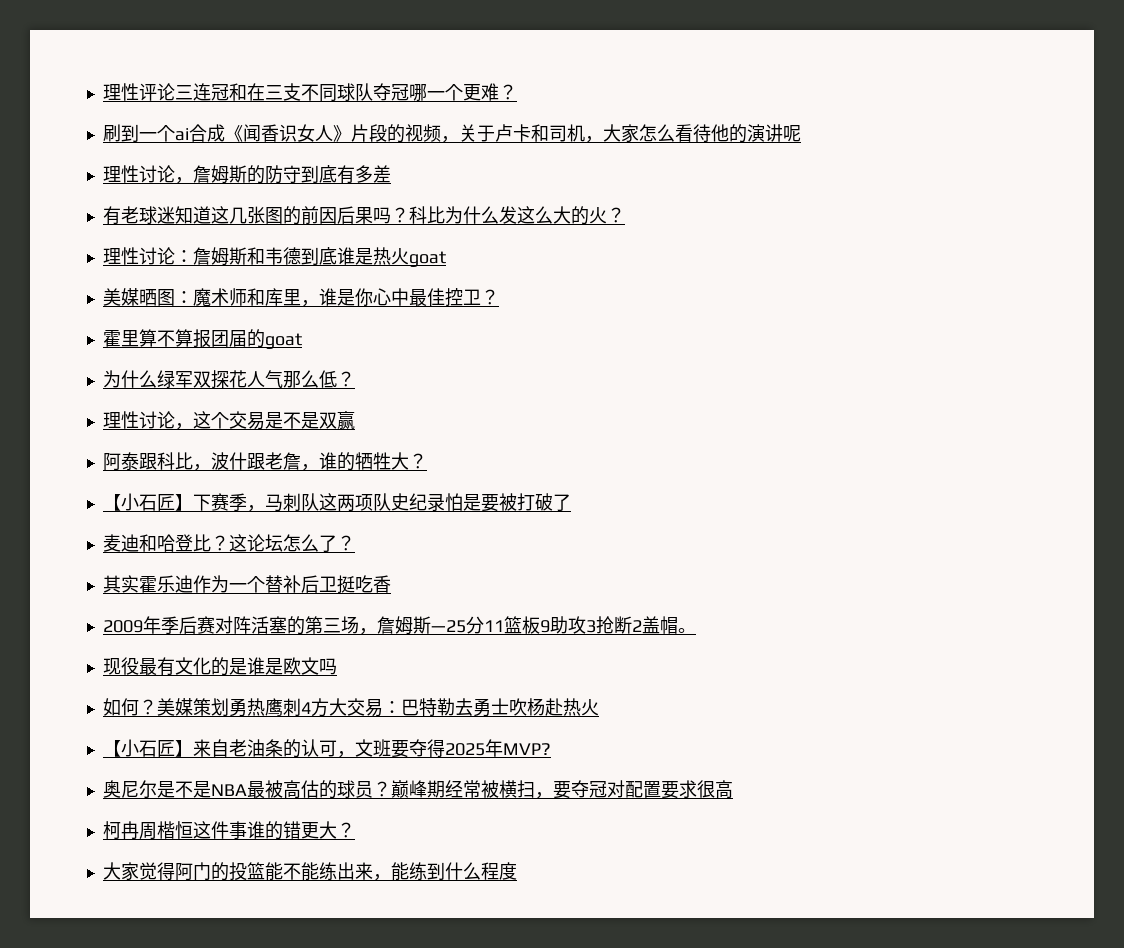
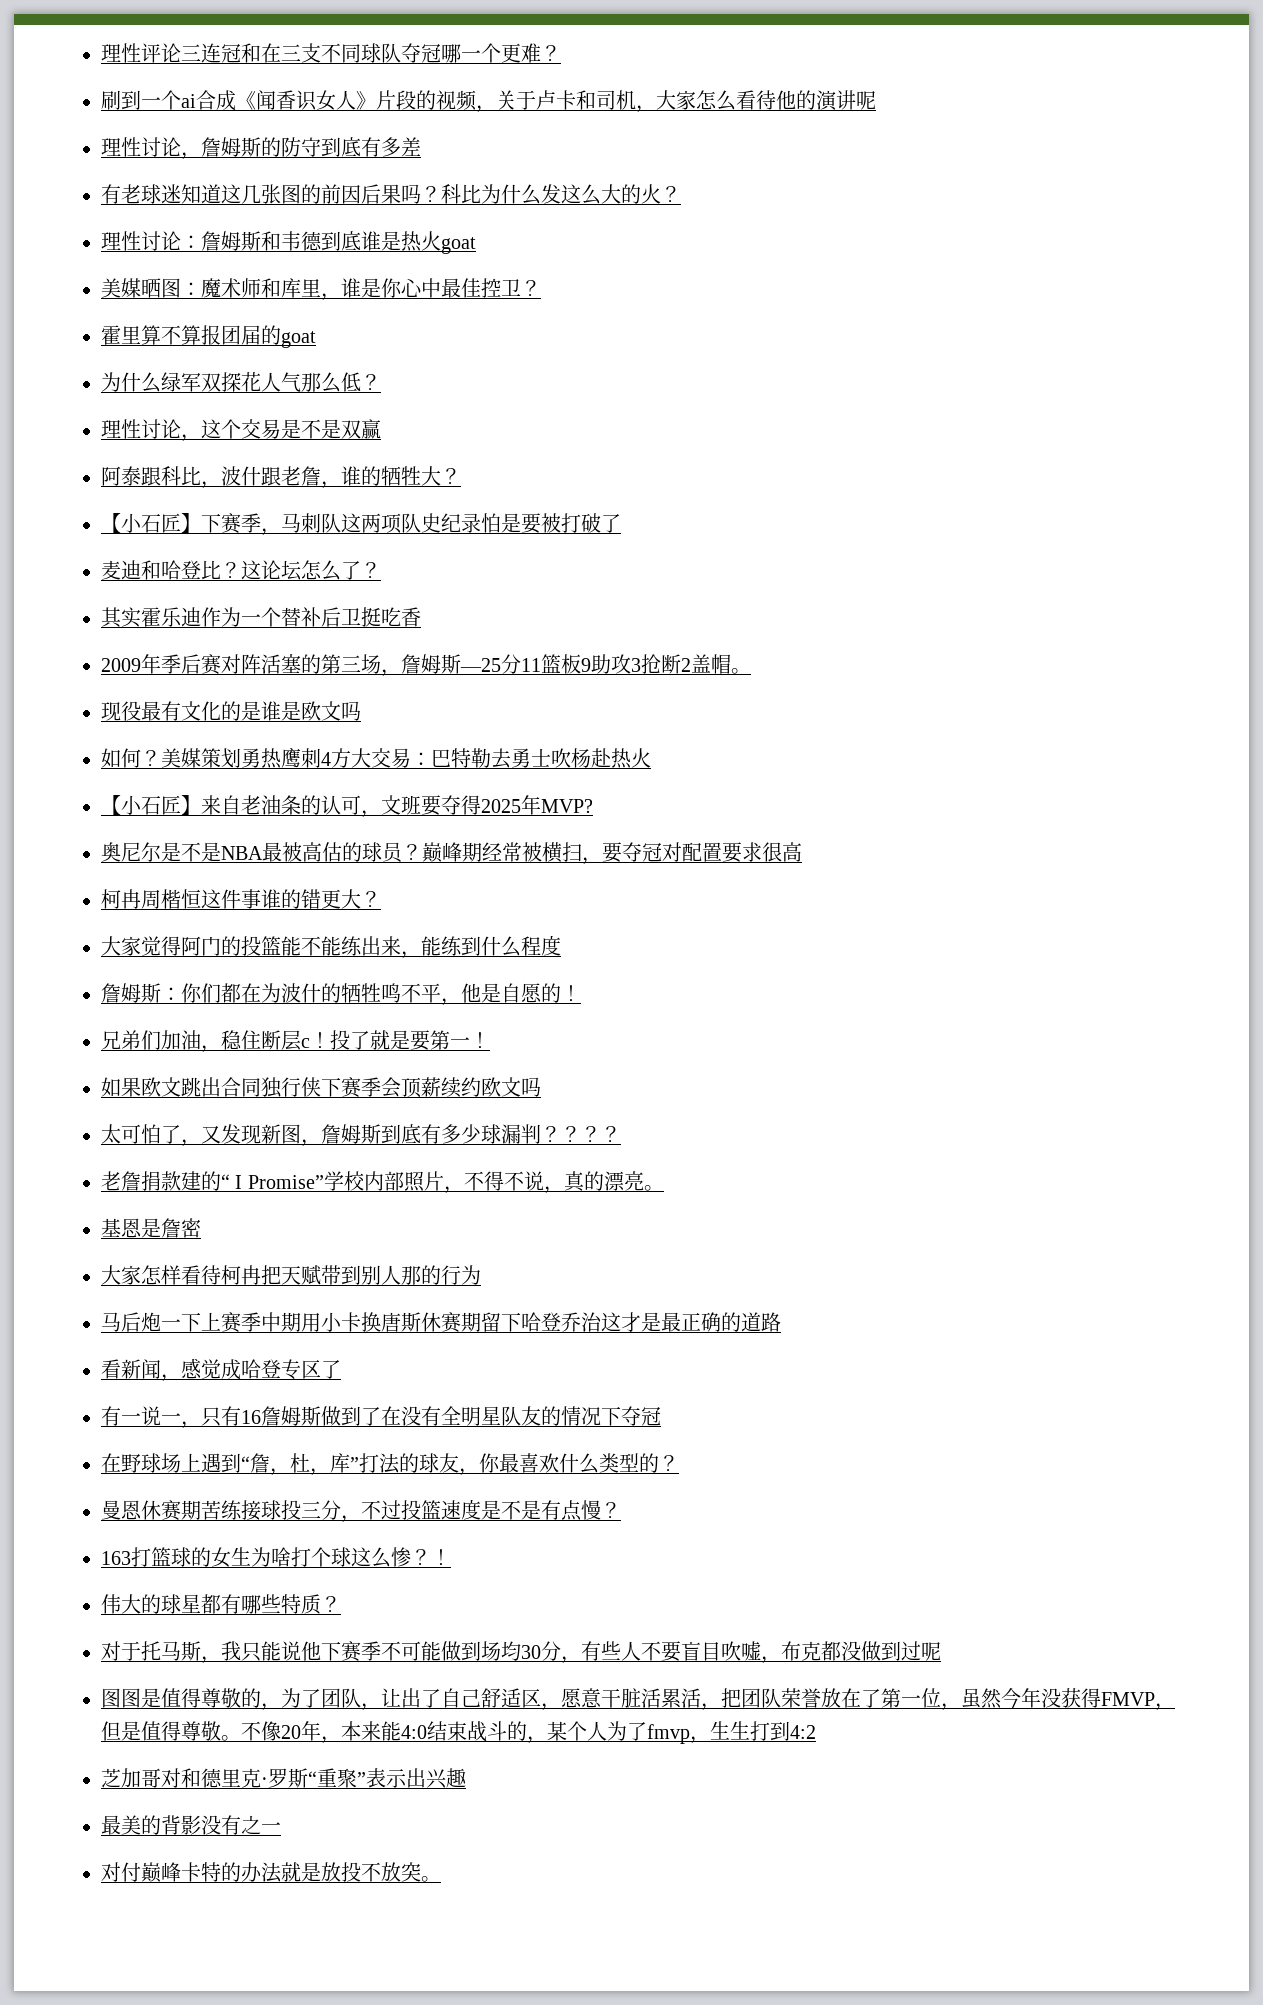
(517, 871) none -> [101,983,581,1006] [101,1030,490,1053] [101,1077,541,1098] [101,1124,621,1147] [101,1171,664,1194] [101,1218,201,1238] [101,1265,481,1285] [101,1312,781,1333] [101,1358,341,1382] [101,1406,661,1429] [101,1453,679,1476] [101,1499,621,1523] [101,1547,451,1568] [101,1594,341,1614] [101,1641,941,1664] [101,1688,1175,1711] [101,1721,816,1744] [101,1768,466,1789] [101,1815,281,1835] [101,1862,441,1883] // 詹姆斯：你们都在为波什的牺牲鸣不平，他是自愿的！ // 兄弟们加油，稳住断层c！投了就是要第一！ // 如果欧文跳出合同独行侠下赛季会顶薪续约欧文吗 // 太可怕了，又发现新图，詹姆斯到底有多少球漏判？？？？ // 老詹捐款建的“ I Promise”学校内部照片，不得不说，真的漂亮。 // 基恩是詹密 // 大家怎样看待柯冉把天赋带到别人那的行为 // 马后炮一下上赛季中期用小卡换唐斯休赛期留下哈登乔治这才是最正确的道路 // 看新闻，感觉成哈登专区了 // 有一说一，只有16詹姆斯做到了在没有全明星队友的情况下夺冠 // 在野球场上遇到“詹，杜，库”打法的球友，你最喜欢什么类型的？ // 曼恩休赛期苦练接球投三分，不过投篮速度是不是有点慢？ // 163打篮球的女生为啥打个球这么惨？！ // 伟大的球星都有哪些特质？ // 对于托马斯，我只能说他下赛季不可能做到场均30分，有些人不要盲目吹嘘，布克都没做到过呢 // 图图是值得尊敬的，为了团队，让出了自己舒适区，愿意干脏活累活，把团队荣誉放在了第一位，虽然今年没获得FMVP，但是值得尊敬。不像20年，本来能4:0结束战斗的，某个人为了fmvp，生生打到4:2 // 芝加哥对和德里克·罗斯“重聚”表示出兴趣 // 最美的背影没有之一 // 对付巅峰卡特的办法就是放投不放突。

